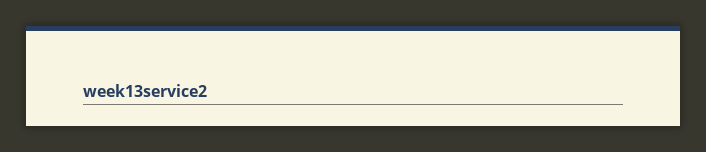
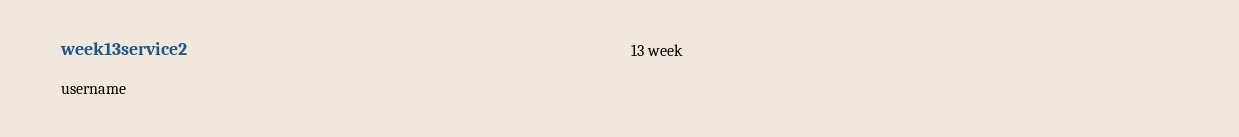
(207, 90) none -> [61,85,126,94] [631,44,684,56] // username // 13 week

